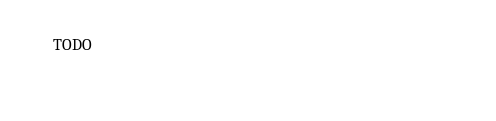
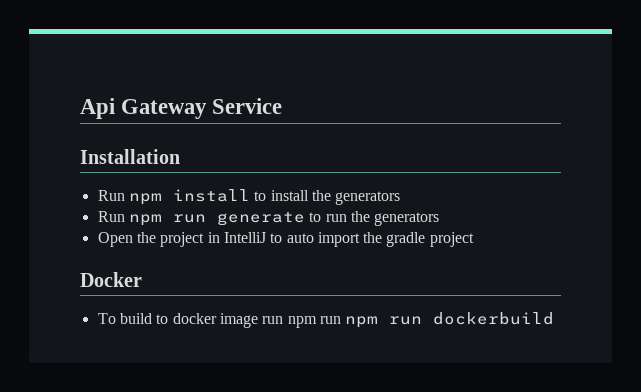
[53,39,92,50] TODO -> [80,98,283,119] [80,149,180,164] [97,189,401,205] [97,211,440,226] [97,232,474,247] [80,272,142,287] [97,312,555,328] Api Gateway Service // Installation // Run npm install to install the generators // Run npm run generate to run the generators // Open the project in IntelliJ to auto import the gradle project // Docker // To build to docker image run npm run npm run dockerbuild

